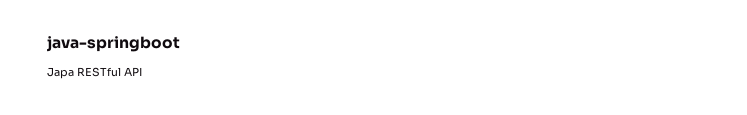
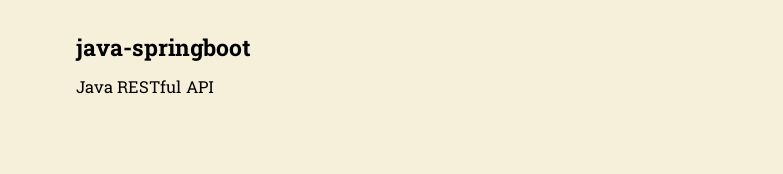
[47,67,74,79] Japa -> [76,81,113,94] Java

